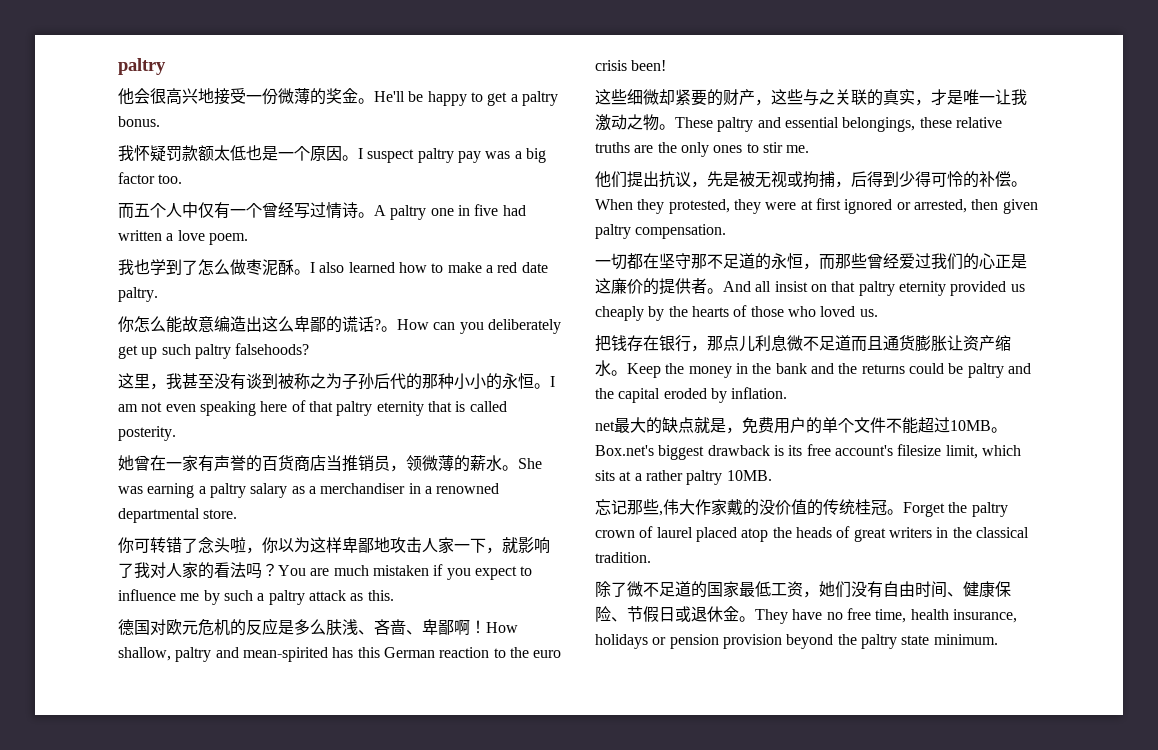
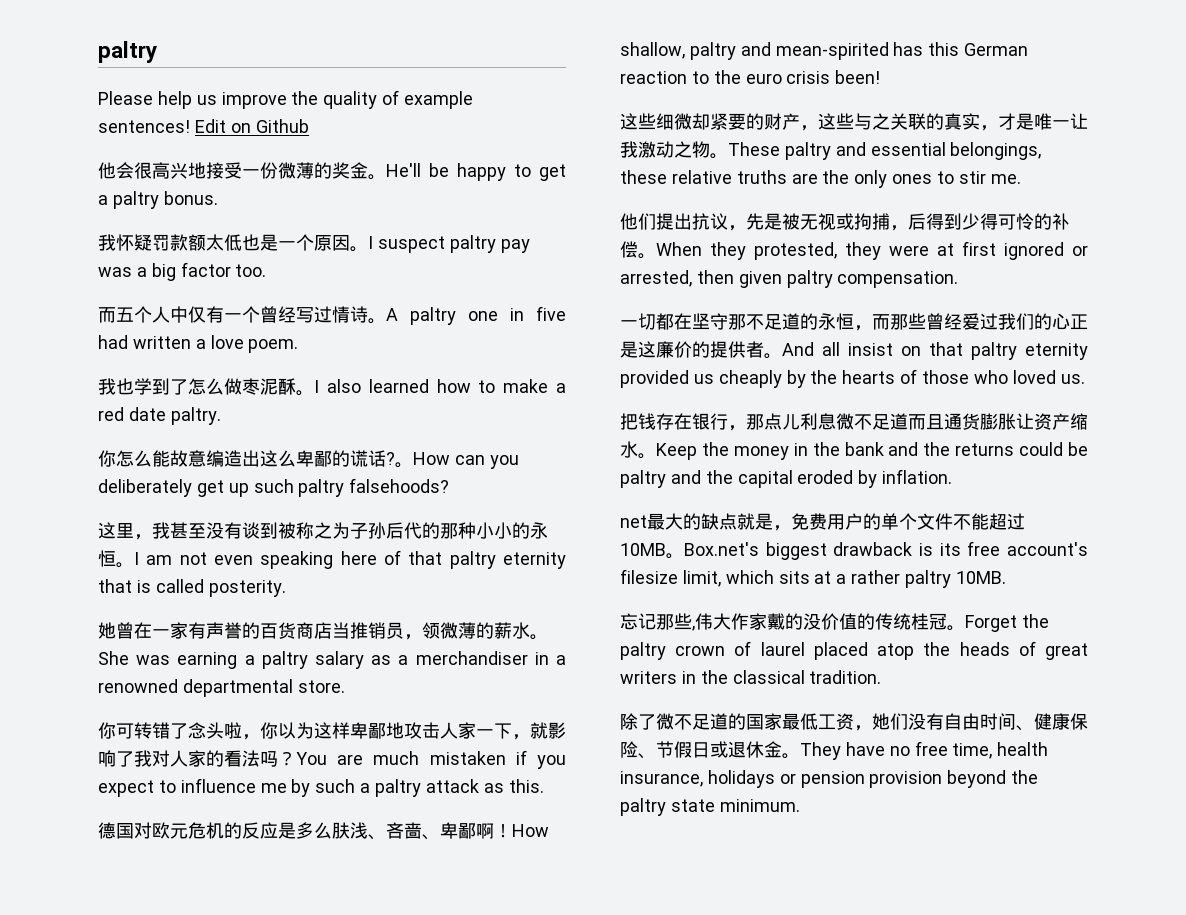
[118,58,166,75] paltry -> [98,41,157,63] [98,90,474,109] [98,119,309,133] paltry // Please help us improve the quality of example sentences! Edit on Github

